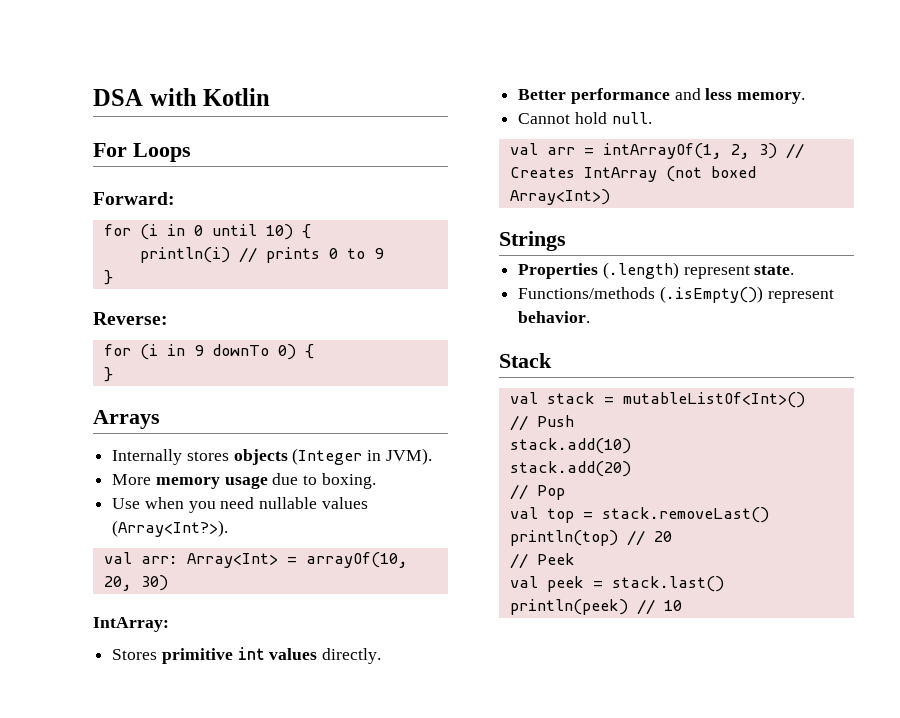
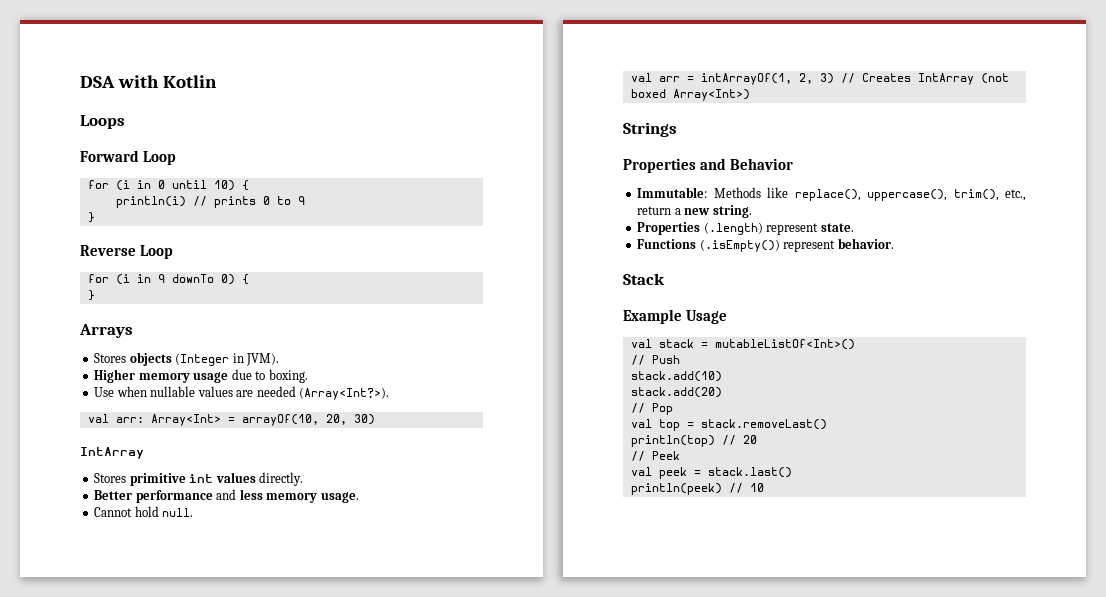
[93,143,127,157] For -> (217, 81) none
[93,192,175,205] Forward: -> [80,150,176,165] Forward Loop
[93,312,168,325] Reverse: -> [80,245,173,259] Reverse Loop
[112,449,229,465] Internally stores -> [94,353,127,363] Stores
[112,474,152,485] More -> [94,369,136,383] Higher
[188,497,368,513] you need nullable values -> [150,386,296,397] nullable values are needed
[93,617,169,632] IntArray: -> [80,447,144,459] IntArray
[737,92,806,104] memory. -> [266,492,359,503] memory usage.
(566, 241) none -> [623,158,793,173] [637,187,1026,201] [637,205,752,218] // Properties and Behavior // Immutable: Methods like replace(), uppercase(), trim(), etc., return a new string.
[518,287,656,299] Functions/methods -> [637,239,697,249] Functions
(552, 360) none -> [623,309,727,324] // Example Usage

